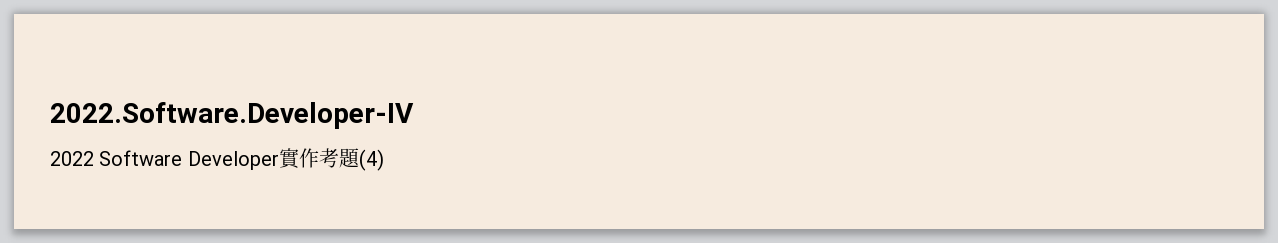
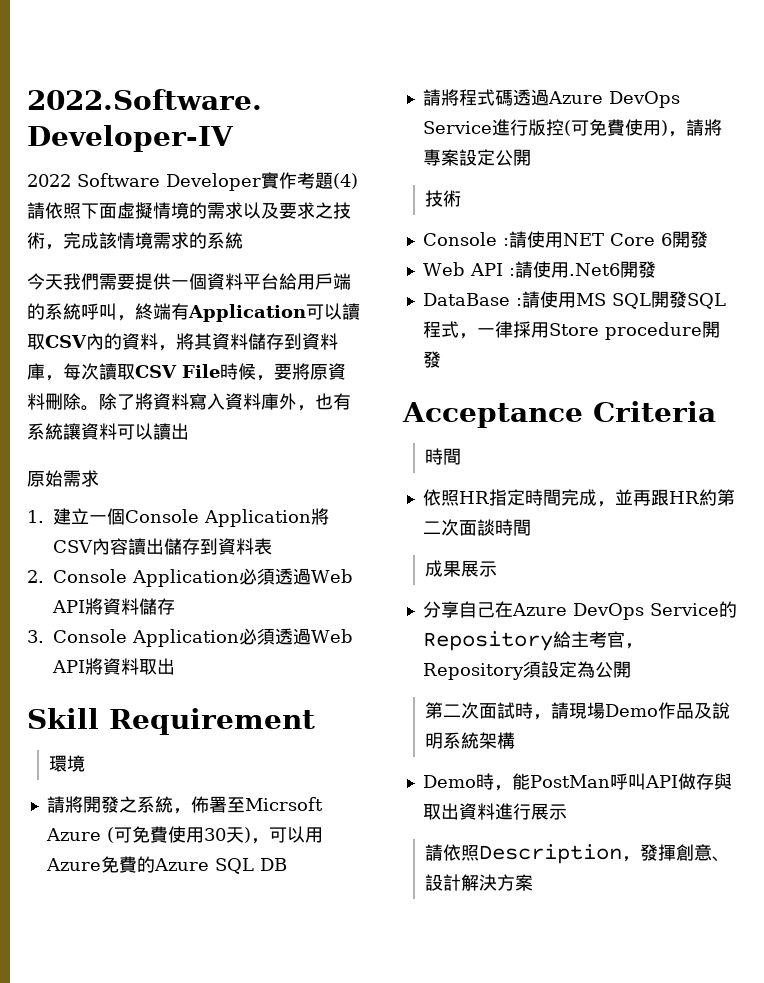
(384, 160) none -> [27,202,351,219] [27,232,243,250] [27,273,351,290] [27,303,360,322] [27,333,338,351] [27,363,346,381] [27,393,351,411] [27,423,189,440] [27,470,99,487] [27,508,329,527] [53,538,272,555] [27,568,353,587] [52,598,175,615] [27,628,353,647] [52,658,175,675] [27,708,315,735] [49,755,86,772] [46,796,323,814] [45,826,323,844] [45,856,287,874] [422,89,680,108] [422,119,722,137] [422,149,531,166] [425,190,462,207] [422,231,708,248] [422,261,656,278] [422,291,726,309] [422,321,720,340] [422,351,441,368] [402,401,716,428] [425,448,462,465] [422,489,735,507] [422,519,531,536] [425,560,498,577] [422,601,737,620] [422,631,643,651] [422,661,631,680] [425,702,731,720] [425,732,516,749] [422,773,732,791] [422,803,567,820] [425,844,731,864] [425,874,534,891] 請依照下面虛擬情境的需求以及要求之技術，完成該情境需求的系統 // 今天我們需要提供一個資料平台給用戶端的系統呼叫，終端有Application可以讀取CSV內的資料，將其資料儲存到資料庫，每次讀取CSV File時候，要將原資料刪除。除了將資料寫入資料庫外，也有系統讓資料可以讀出 // 原始需求 // 1.建立一個Console Application將CSV內容讀出儲存到資料表 // 2. Console Application必須透過Web API將資料儲存 // 3. Console Application必須透過Web API將資料取出 // Skill Requirement // 環境 // 請將開發之系統，佈署至Micrsoft Azure (可免費使用30天)，可以用Azure免費的Azure SQL DB // 請將程式碼透過Azure DevOps Service進行版控(可免費使用)，請將專案設定公開 // 技術 // Console :請使用NET Core 6開發 // Web API :請使用.Net6開發 // DataBase :請使用MS SQL開發SQL程式，一律採用Store procedure開發 // Acceptance Criteria // 時間 // 依照HR指定時間完成，並再跟HR約第二次面談時間 // 成果展示 // 分享自己在Azure DevOps Service的Repository給主考官，Repository須設定為公開 // 第二次面試時，請現場Demo作品及說明系統架構 // Demo時，能PostMan呼叫API做存與取出資料進行展示 // 請依照Description，發揮創意、設計解決方案

